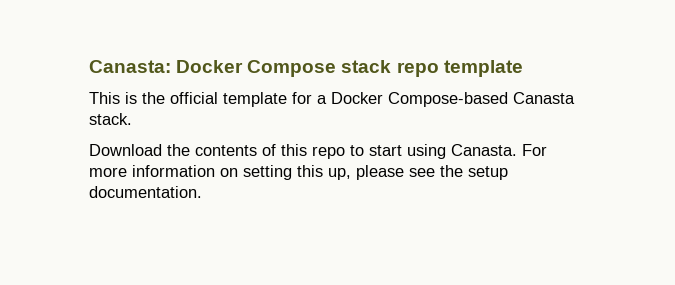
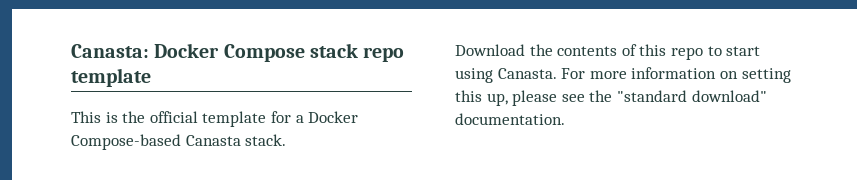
[468,166,508,180] setup -> [616,90,767,102] "standard download"

